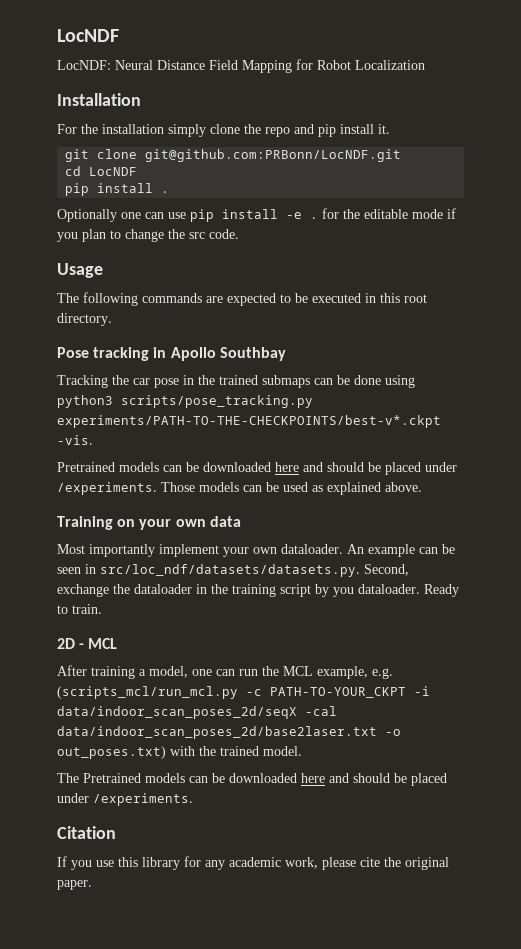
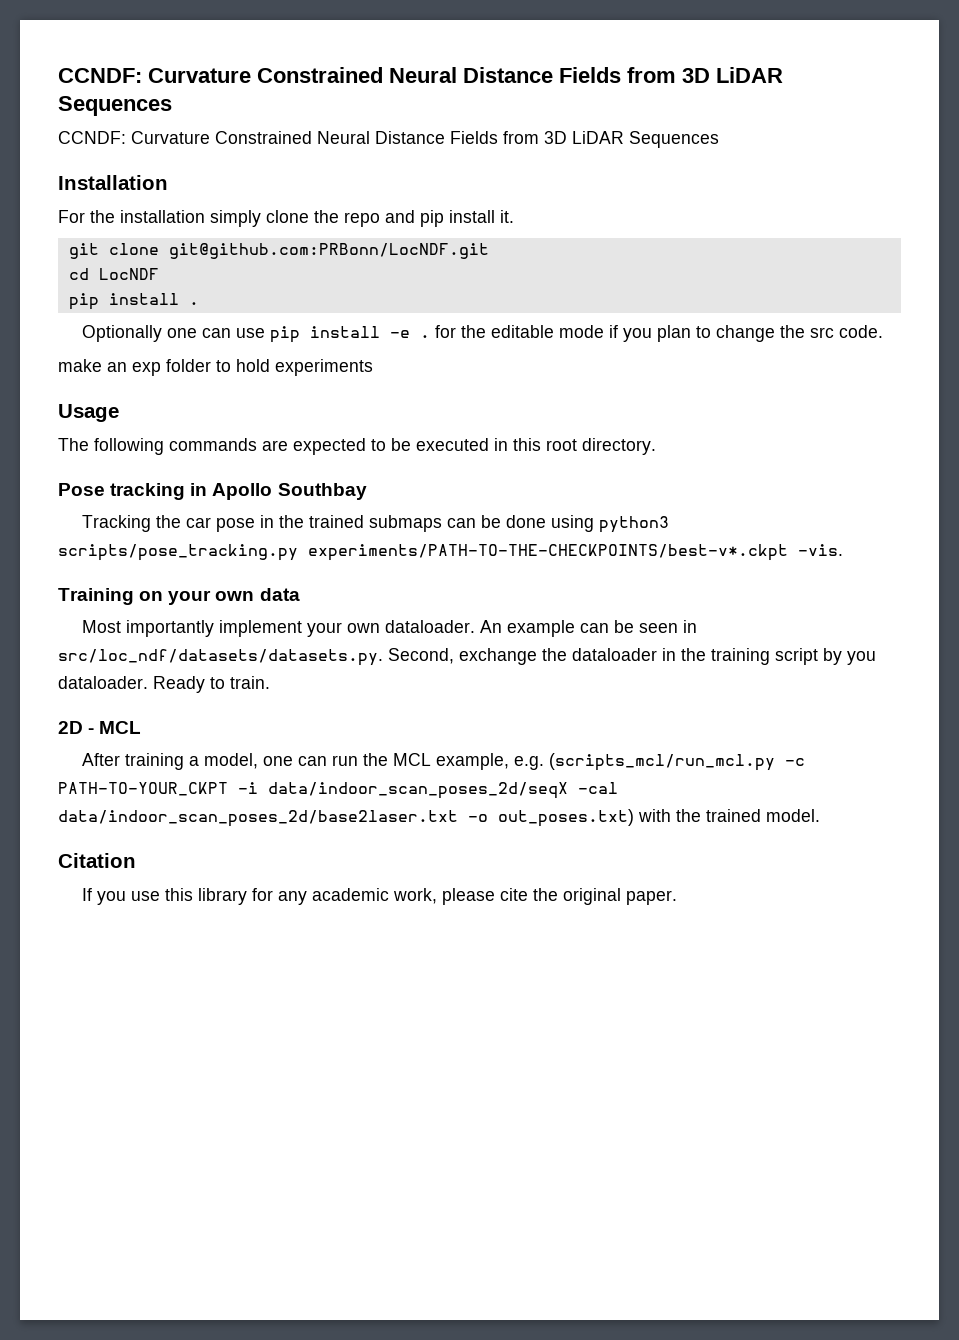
[57,29,119,42] [57,59,425,73] LocNDF // LocNDF: Neural Distance Field Mapping for Robot Localization -> [58,67,783,83] [58,96,172,116] [58,131,719,148] CCNDF: Curvature Constrained Neural Distance Fields from 3D LiDAR Sequences // CCNDF: Curvature Constrained Neural Distance Fields from 3D LiDAR Sequences
(239, 234) none -> [58,359,373,376] // make an exp folder to hold experiments
[57,462,457,475] [57,482,422,495] // Pretrained models can be downloaded here and should be placed under /experiments. Those models can be used as explained above. -> (843, 550) none
[57,773,447,786] [57,793,193,806] // The Pretrained models can be downloaded here and should be placed under /experiments. -> (820, 815) none

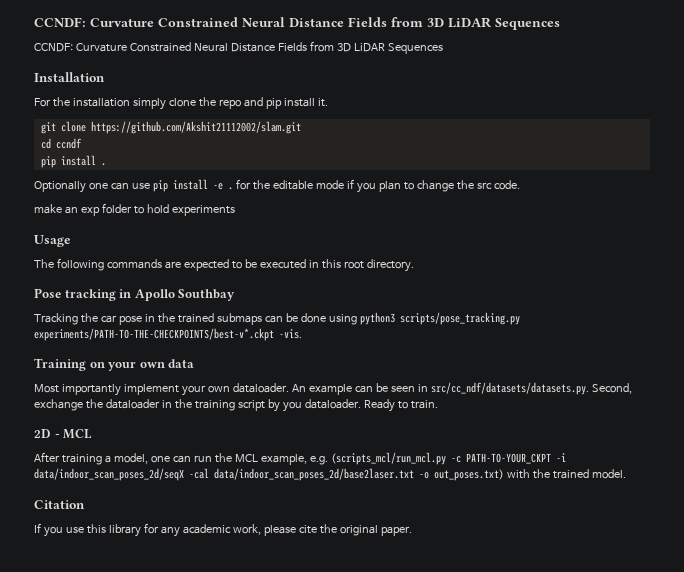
[168,243,489,259] git@github.com:PRBonn/LocNDF.git -> [90,121,301,134] https://github.com/Akshit21112002/slam.git
[98,268,159,280] LocNDF -> [55,138,82,149] ccndf
[58,649,383,666] src/loc_ndf/datasets/datasets.py. -> [430,382,589,395] src/cc_ndf/datasets/datasets.py.

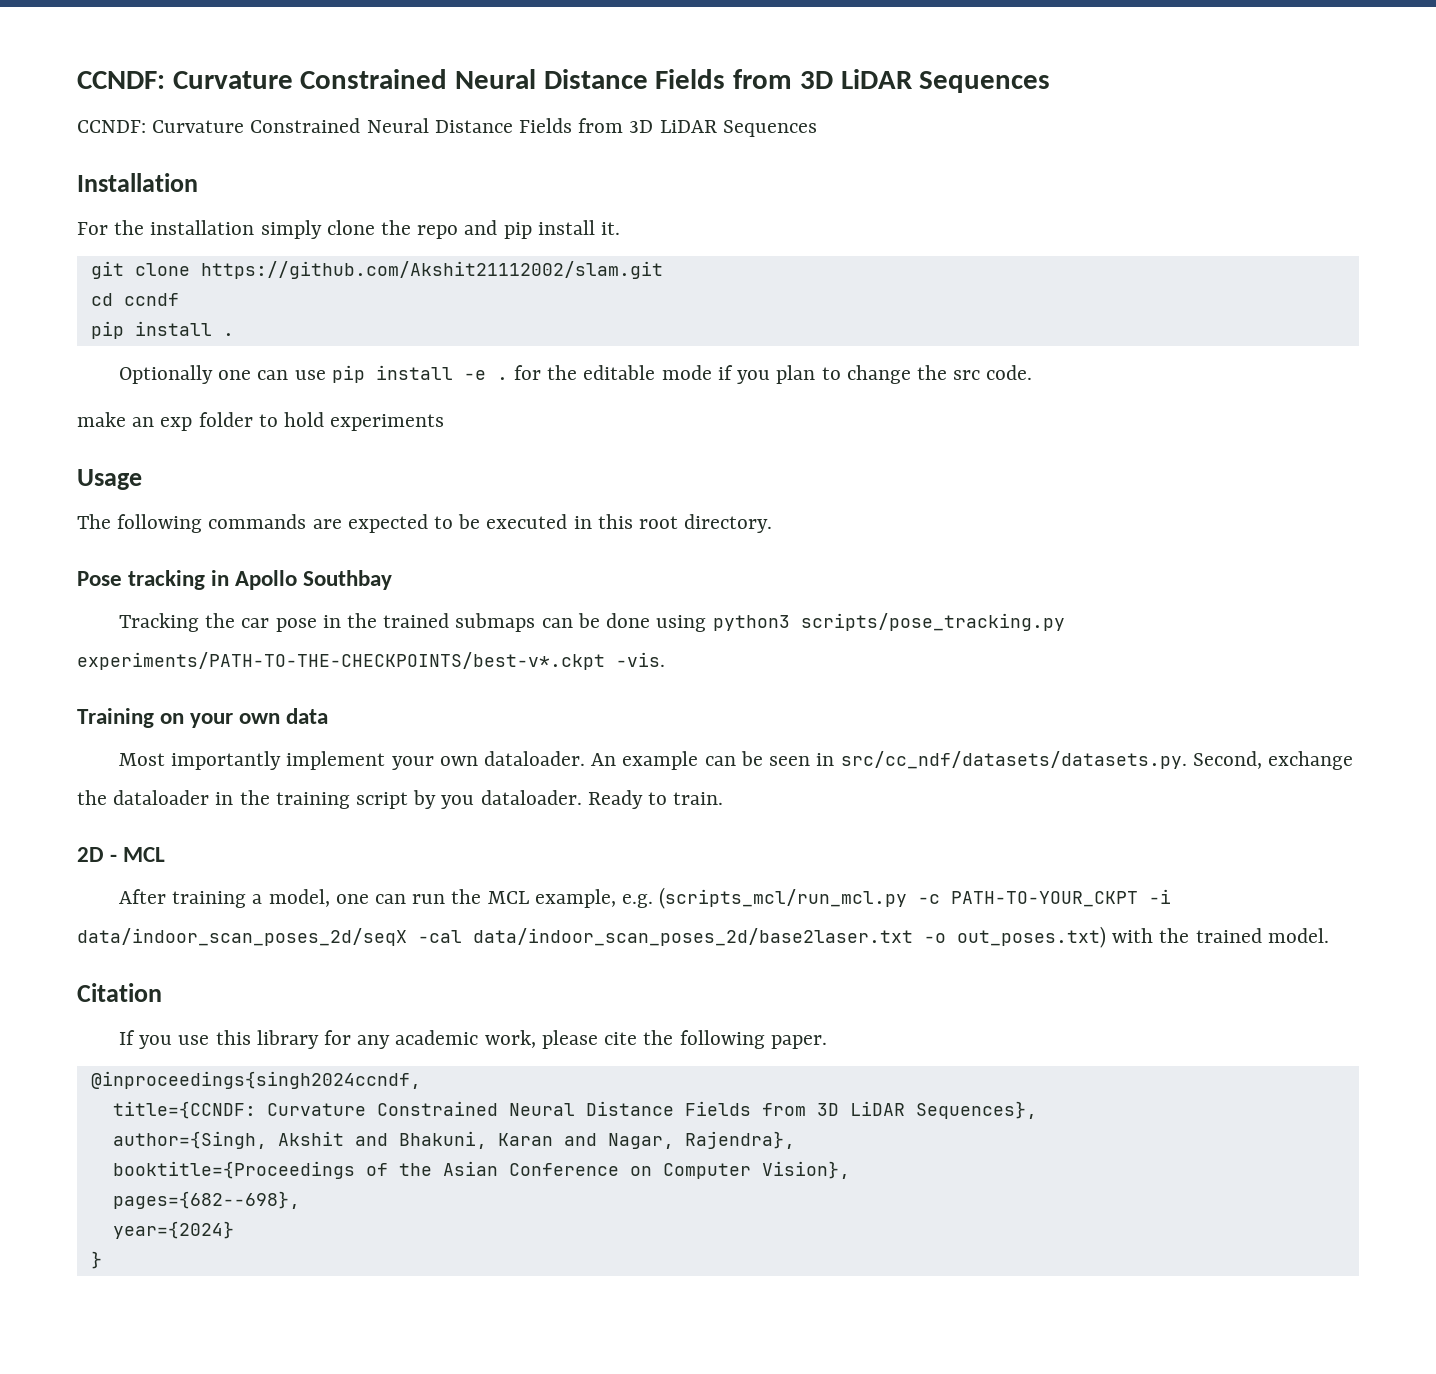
[339,525,378,536] original -> [679,1030,765,1049] following
(412, 531) none -> [90,1071,421,1089] [112,1101,1037,1119] [112,1131,795,1149] [112,1161,850,1179] [112,1191,300,1209] [112,1221,234,1239] [90,1251,102,1269] // @inproceedings{singh2024ccndf, // title={CCNDF: Curvature Constrained Neural Distance Fields from 3D LiDAR Sequences}, // author={Singh, Akshit and Bhakuni, Karan and Nagar, Rajendra}, // booktitle={Proceedings of the Asian Conference on Computer Vision}, // pages={682--698}, // year={2024} // }

